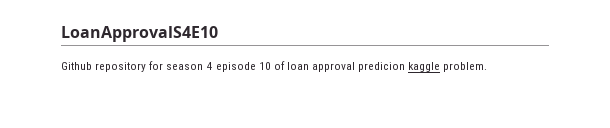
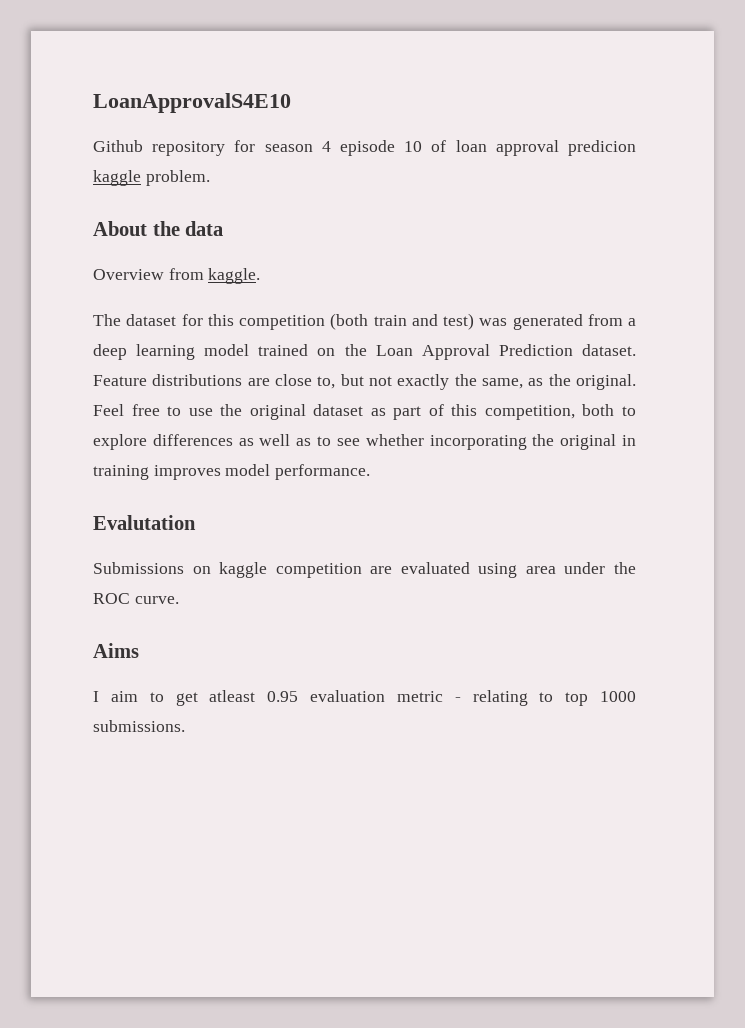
(488, 67) none -> [93,221,224,236] [93,268,261,284] [93,313,636,330] [93,344,636,360] [93,374,636,390] [93,404,637,420] [93,434,636,450] [93,464,371,480] [93,515,196,530] [93,562,636,578] [93,593,179,604] [93,643,139,658] [93,690,636,706] [93,720,185,732] // About the data // Overview from kaggle. // The dataset for this competition (both train and test) was generated from a deep learning model trained on the Loan Approval Prediction dataset. Feature distributions are close to, but not exactly the same, as the original. Feel free to use the original dataset as part of this competition, both to explore differences as well as to see whether incorporating the original in training improves model performance. // Evalutation // Submissions on kaggle competition are evaluated using area under the ROC curve. // Aims // I aim to get atleast 0.95 evaluation metric - relating to top 1000 submissions.

